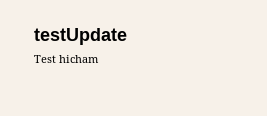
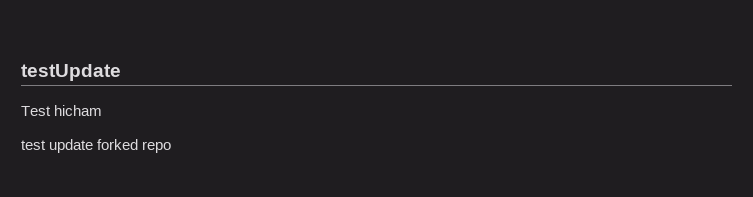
(99, 59) none -> [21,139,172,153] // test update forked repo

